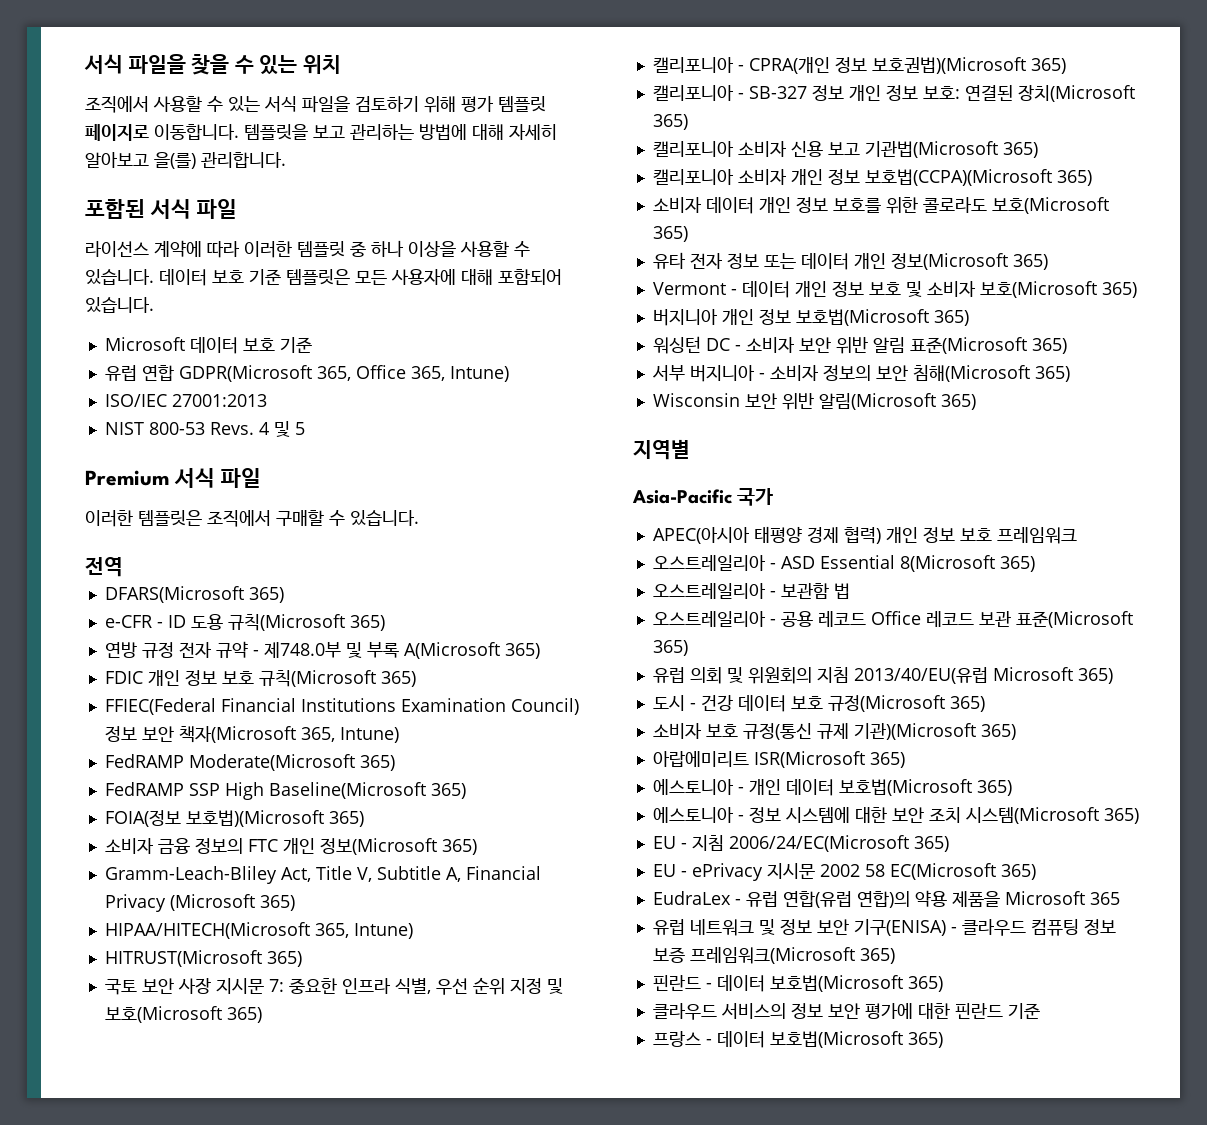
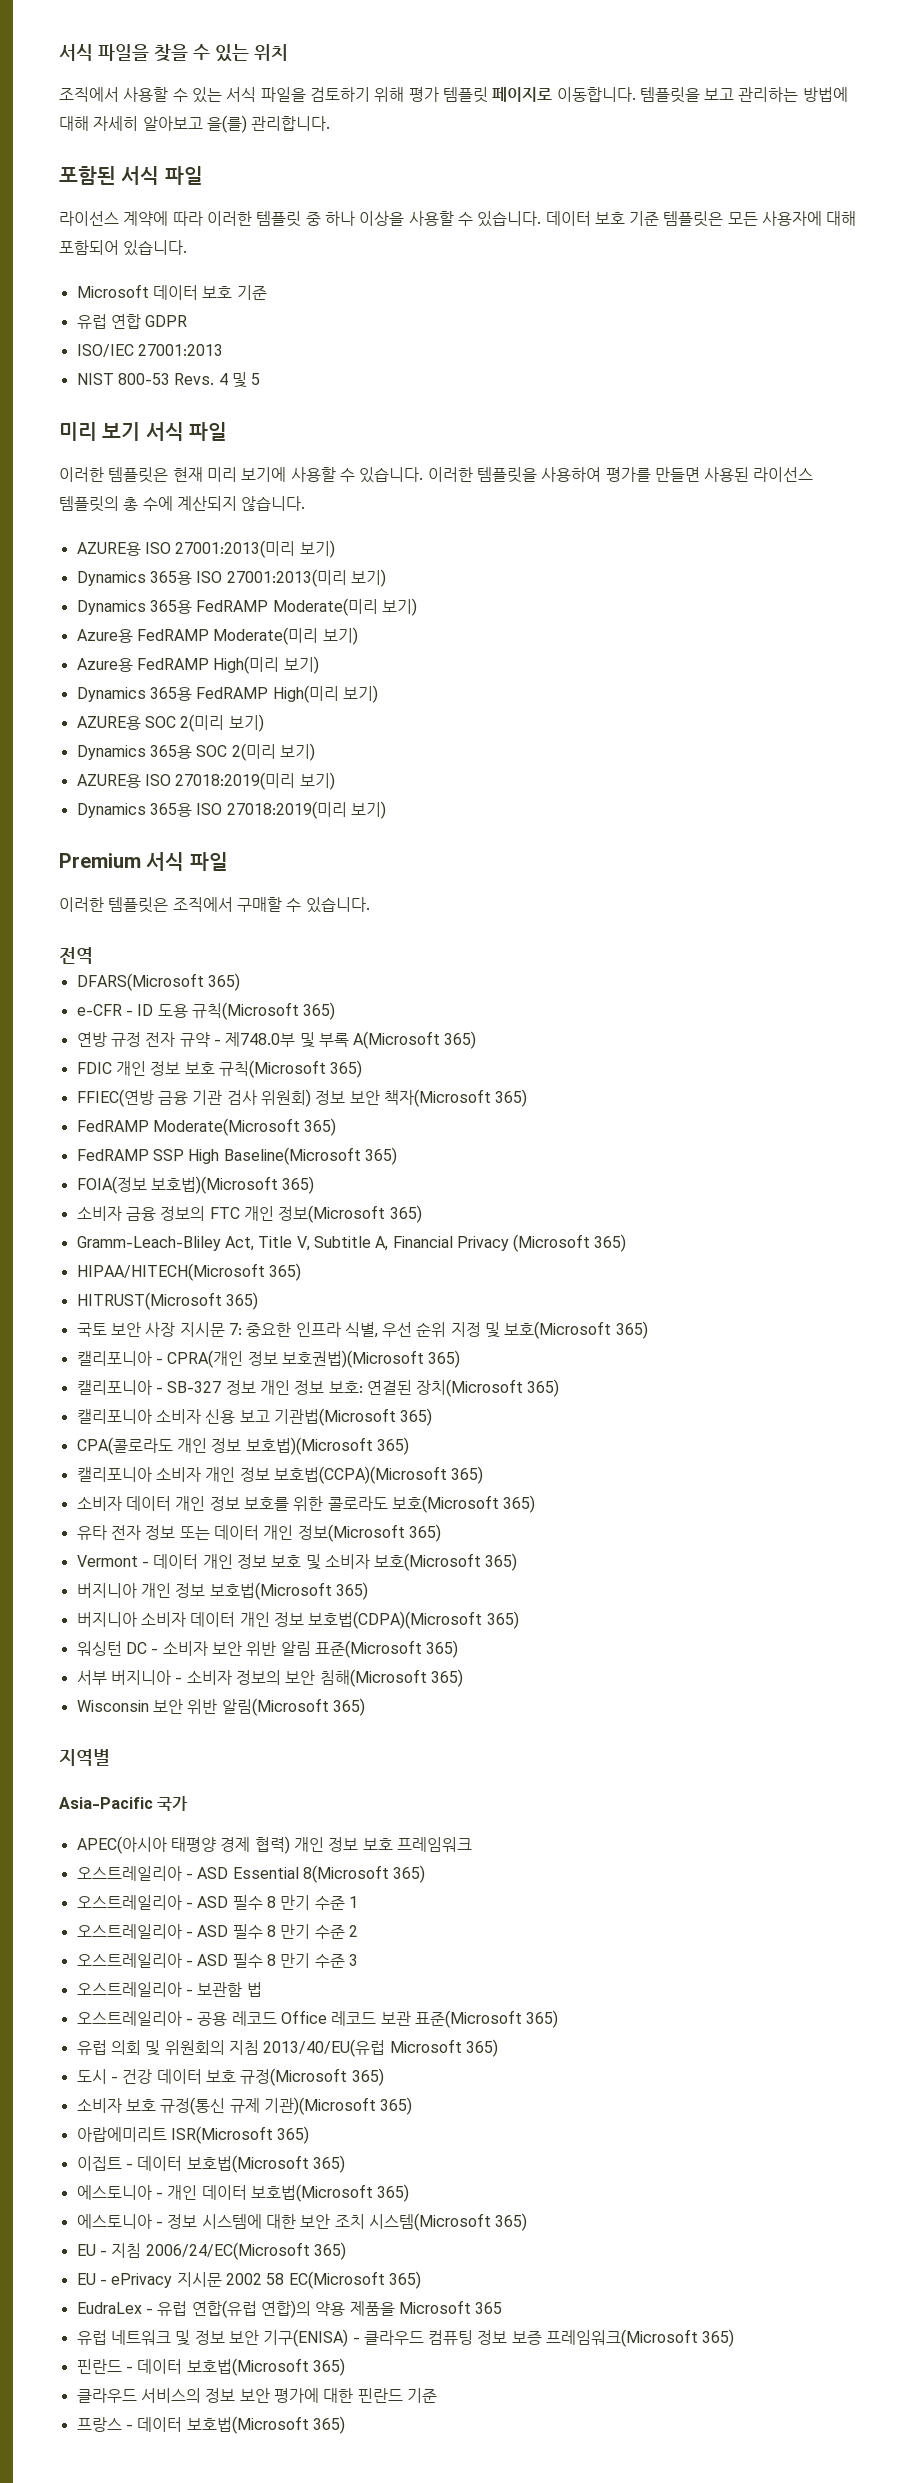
[178,365,509,382] GDPR(Microsoft 365, Office 365, Intune) -> [145,315,188,327] GDPR
(305, 428) none -> [59,422,228,441] [59,467,814,483] [59,496,306,512] [76,540,335,558] [76,569,386,587] [76,598,417,616] [76,627,358,645] [76,656,319,674] [76,685,378,703] [76,714,264,732] [76,743,315,761] [76,772,335,790] [76,801,386,819] // 미리 보기 서식 파일 // 이러한 템플릿은 현재 미리 보기에 사용할 수 있습니다. 이러한 템플릿을 사용하여 평가를 만들면 사용된 라이선스 템플릿의 총 수에 계산되지 않습니다. // AZURE용 ISO 27001:2013(미리 보기) // Dynamics 365용 ISO 27001:2013(미리 보기) // Dynamics 365용 FedRAMP Moderate(미리 보기) // Azure용 FedRAMP Moderate(미리 보기) // Azure용 FedRAMP High(미리 보기) // Dynamics 365용 FedRAMP High(미리 보기) // AZURE용 SOC 2(미리 보기) // Dynamics 365용 SOC 2(미리 보기) // AZURE용 ISO 27018:2019(미리 보기) // Dynamics 365용 ISO 27018:2019(미리 보기)
[104,698,579,715] FFIEC(Federal Financial Institutions Examination Council) -> [76,1089,311,1107] FFIEC(연방 금융 기관 검사 위원회)
[300,727,399,743] 365, Intune) -> [495,1089,528,1107] 365)
[314,923,413,939] 365, Intune) -> [268,1263,301,1281] 365)
(1038, 150) none -> [76,1437,409,1455] // CPA(콜로라도 개인 정보 보호법)(Microsoft 365)
(969, 318) none -> [76,1611,519,1629] // 버지니아 소비자 데이터 개인 정보 보호법(CDPA)(Microsoft 365)
(1035, 564) none -> [76,1895,358,1910] [76,1924,358,1939] [76,1953,358,1968] // 오스트레일리아 - ASD 필수 8 만기 수준 1 // 오스트레일리아 - ASD 필수 8 만기 수준 2 // 오스트레일리아 - ASD 필수 8 만기 수준 3
(905, 760) none -> [76,2155,345,2173] // 이집트 - 데이터 보호법(Microsoft 365)

